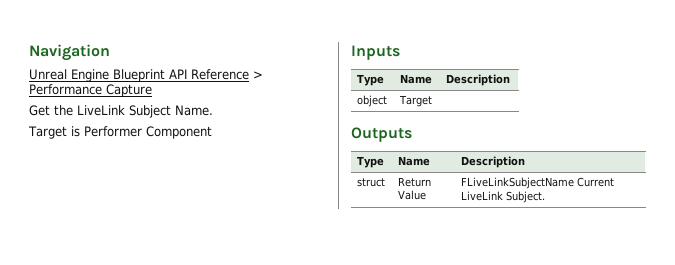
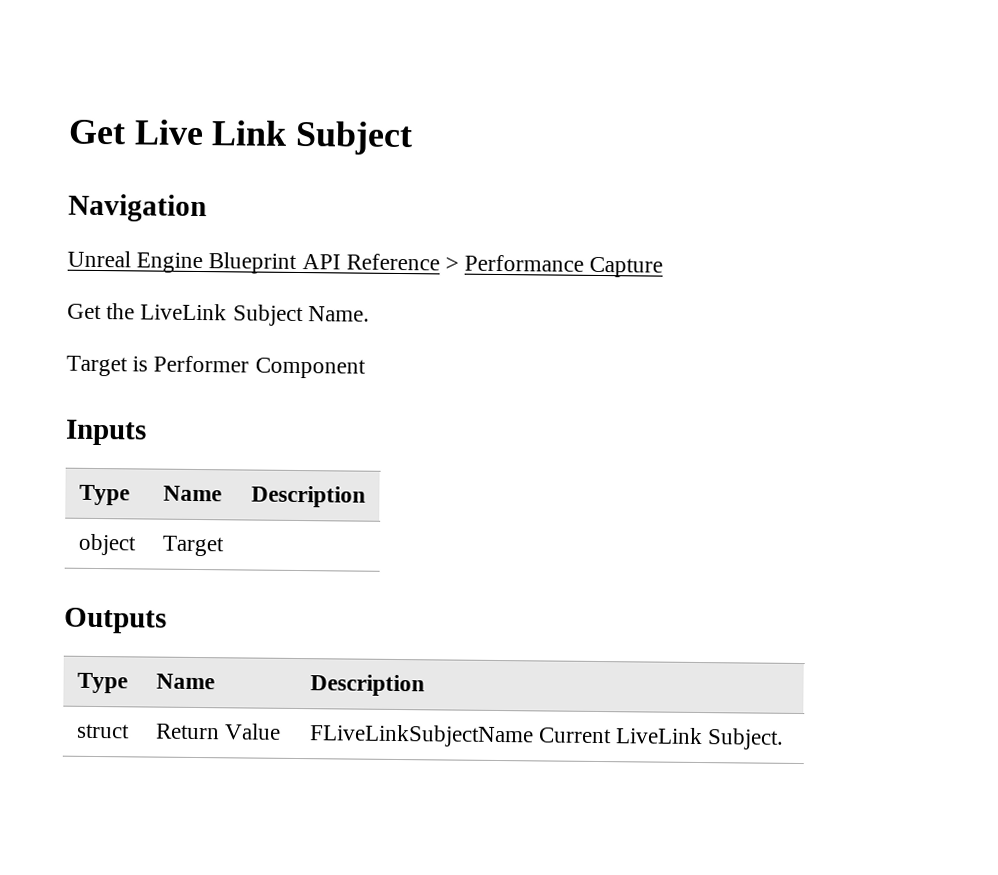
(29, 52) none -> [68,119,414,156] Get Live Link Subject //

